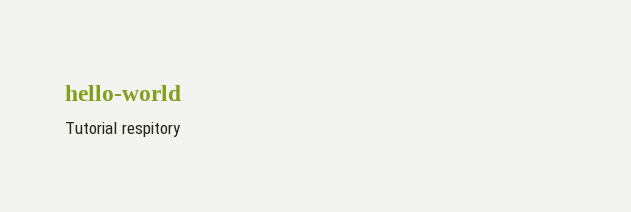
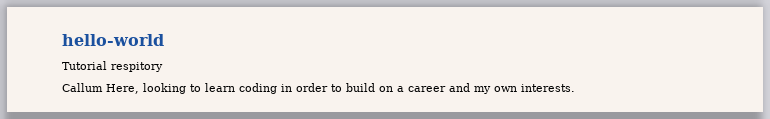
(181, 129) none -> [62,83,575,94] // Callum Here, looking to learn coding in order to build on a career and my own interests.

